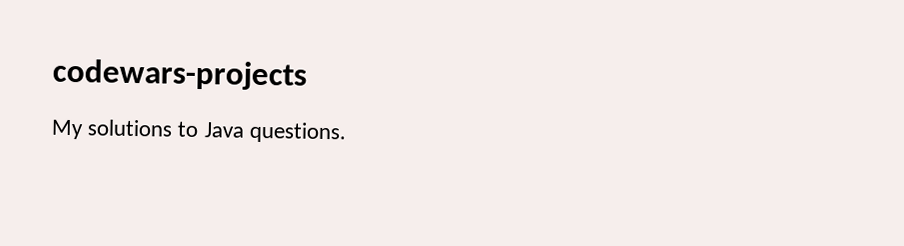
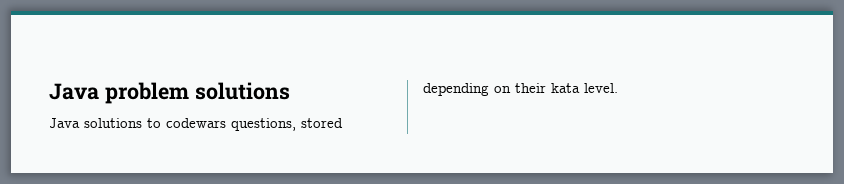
[52,58,307,91] [51,119,346,144] codewars-projects // My solutions to Java questions. -> [49,82,290,104] [49,118,343,131] [423,83,618,96] Java problem solutions // Java solutions to codewars questions, stored depending on their kata level.

